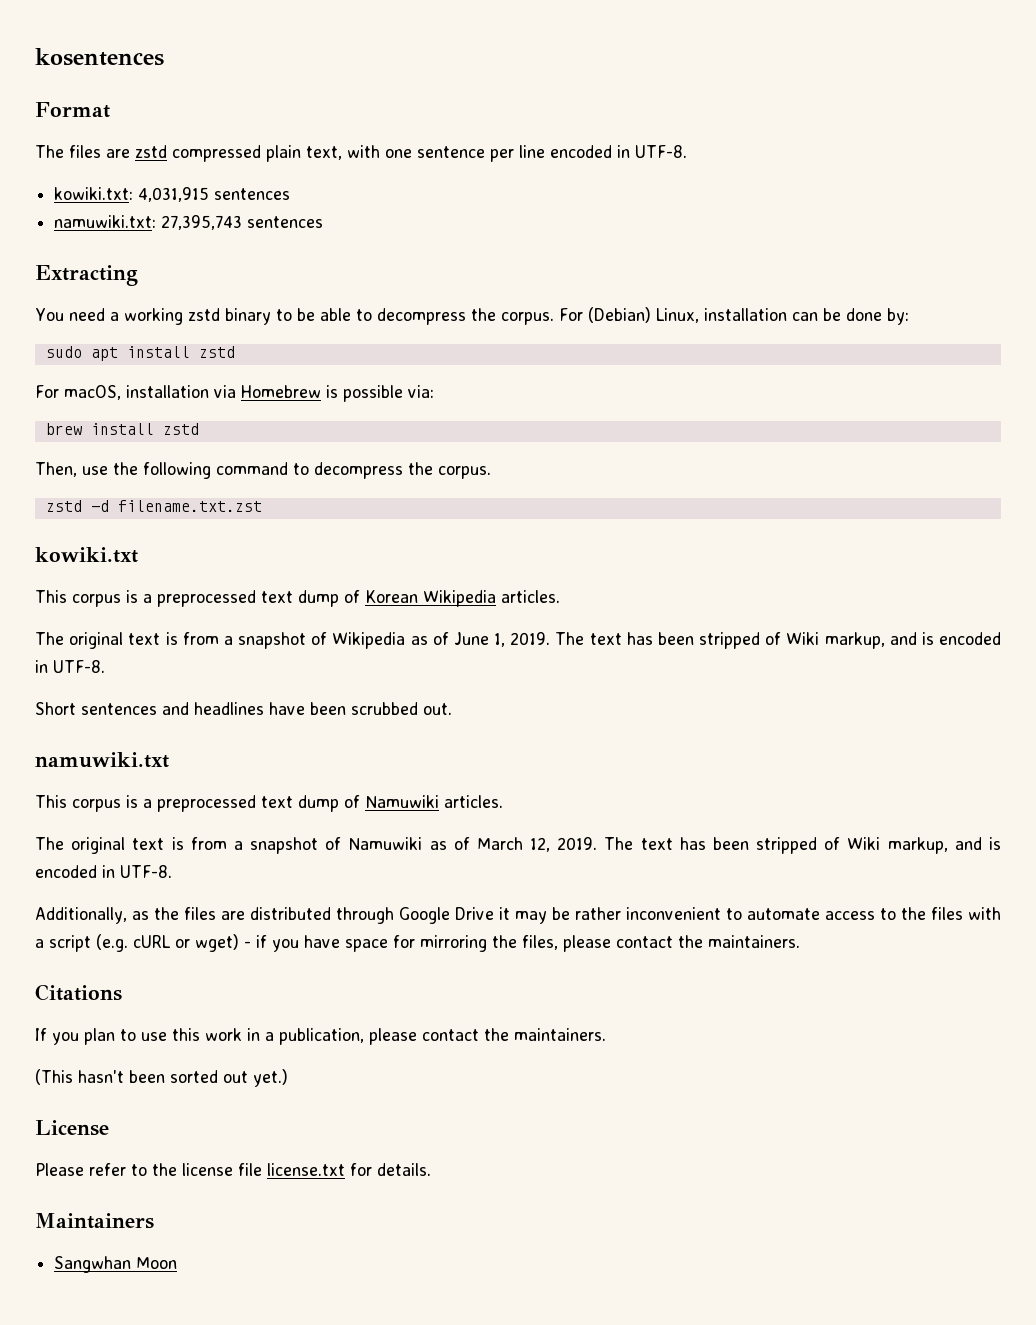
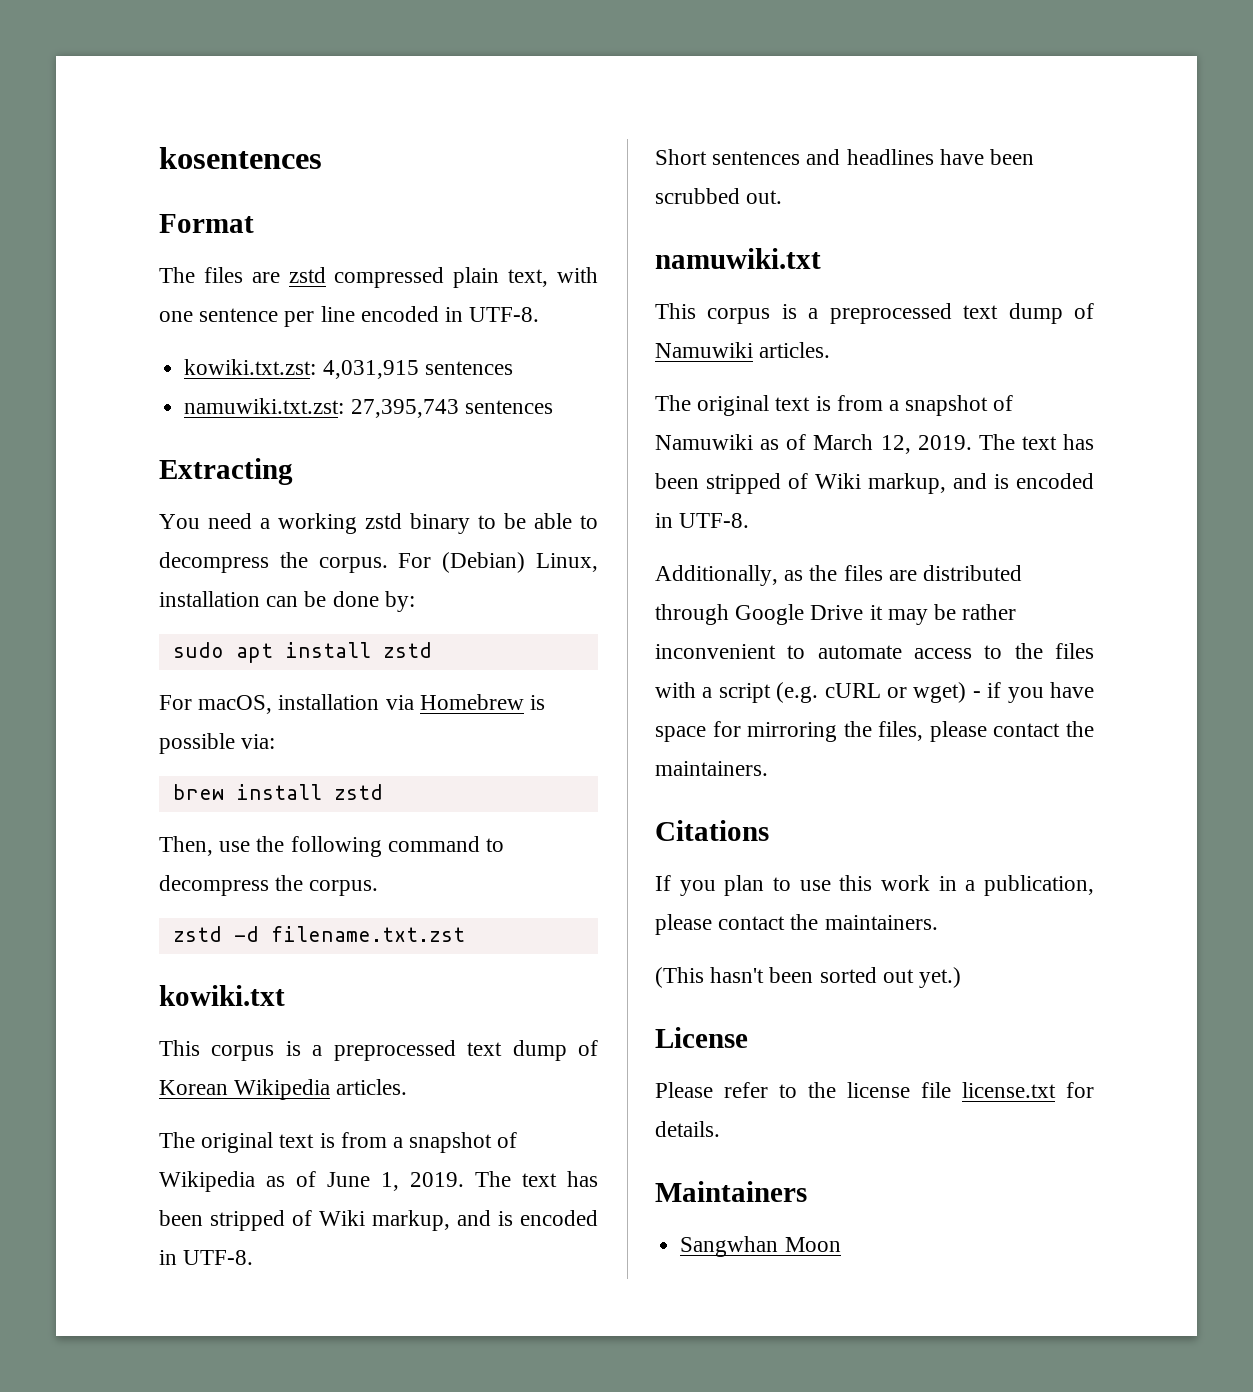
[54,187,134,200] kowiki.txt: -> [184,359,317,375] kowiki.txt.zst:
[54,215,157,228] namuwiki.txt: -> [184,398,345,414] namuwiki.txt.zst:

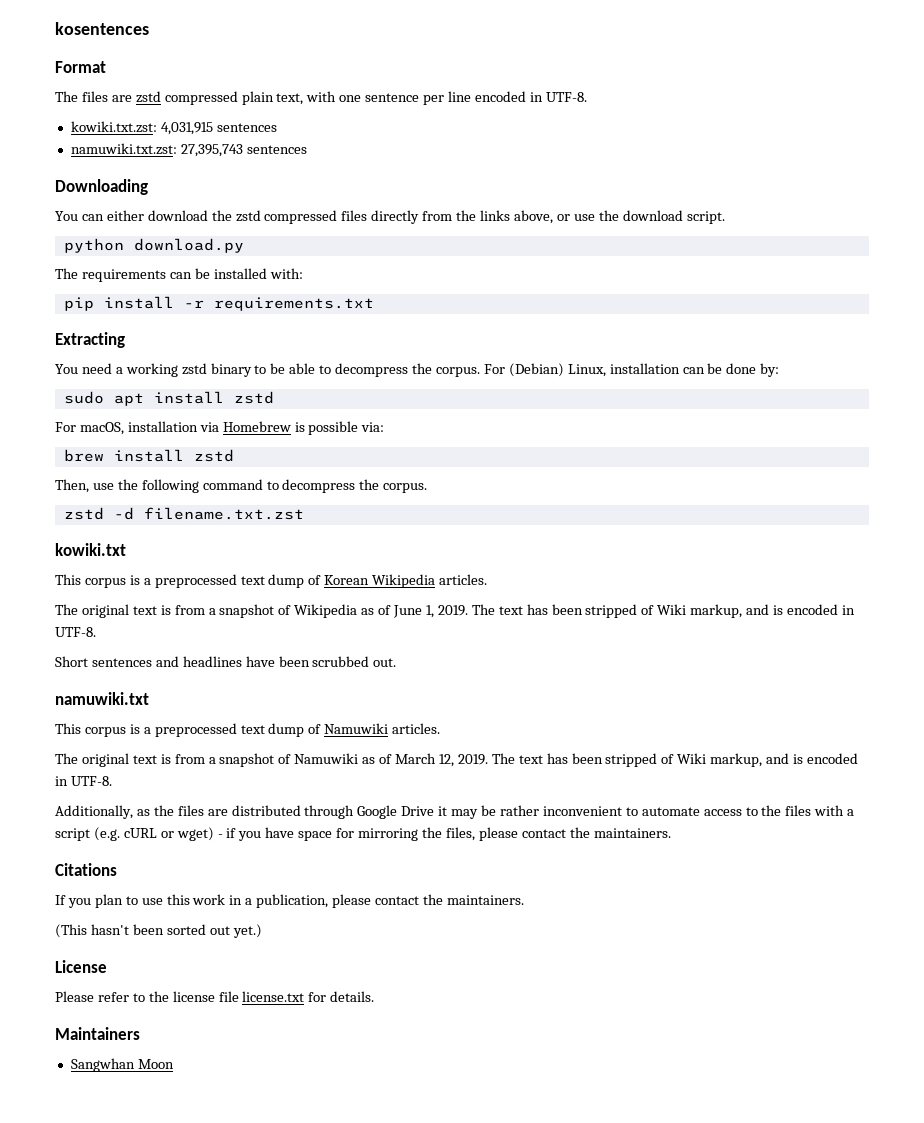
(553, 407) none -> [55,179,148,195] [55,210,725,224] [63,238,244,253] [55,268,303,282] [63,296,374,311] // Downloading // You can either download the zstd compressed files directly from the links above, or use the download script. // python download.py // The requirements can be installed with: // pip install -r requirements.txt

